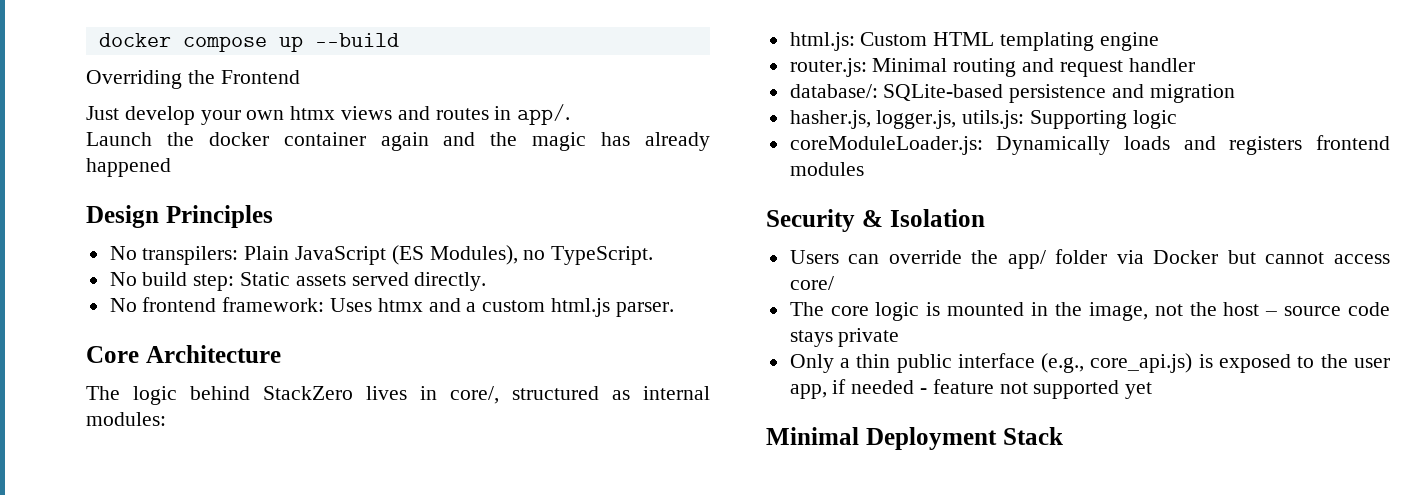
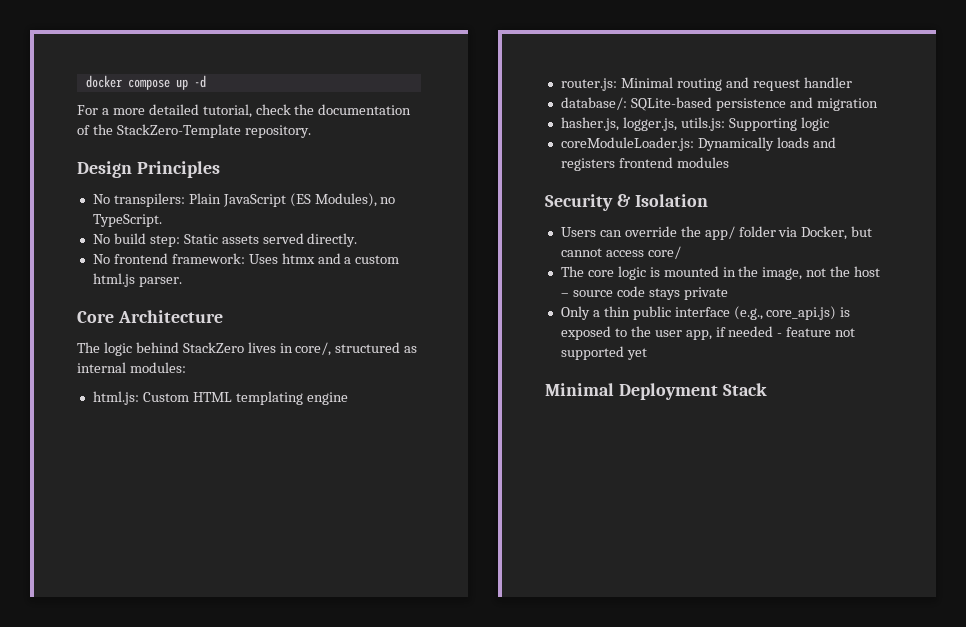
[314,33,399,47] [86,70,300,89] [86,104,571,125] [86,132,711,151] [86,158,171,177] --build // Overriding the Frontend // Just develop your own htmx views and routes in app/. // Launch the docker container again and the magic has already happened -> [193,75,206,88] [77,104,412,118] [77,124,311,138] -d // For a more detailed tutorial, check the documentation of the StackZero-Template repository.
[1153,250,1219,264] Docker -> [801,226,848,240] Docker,

